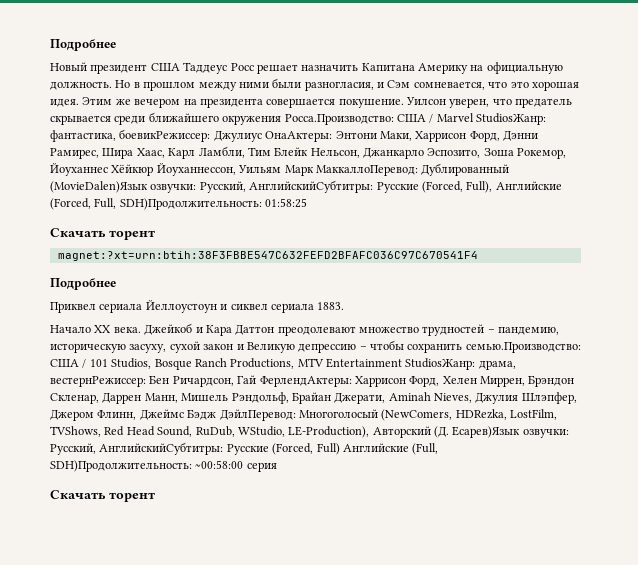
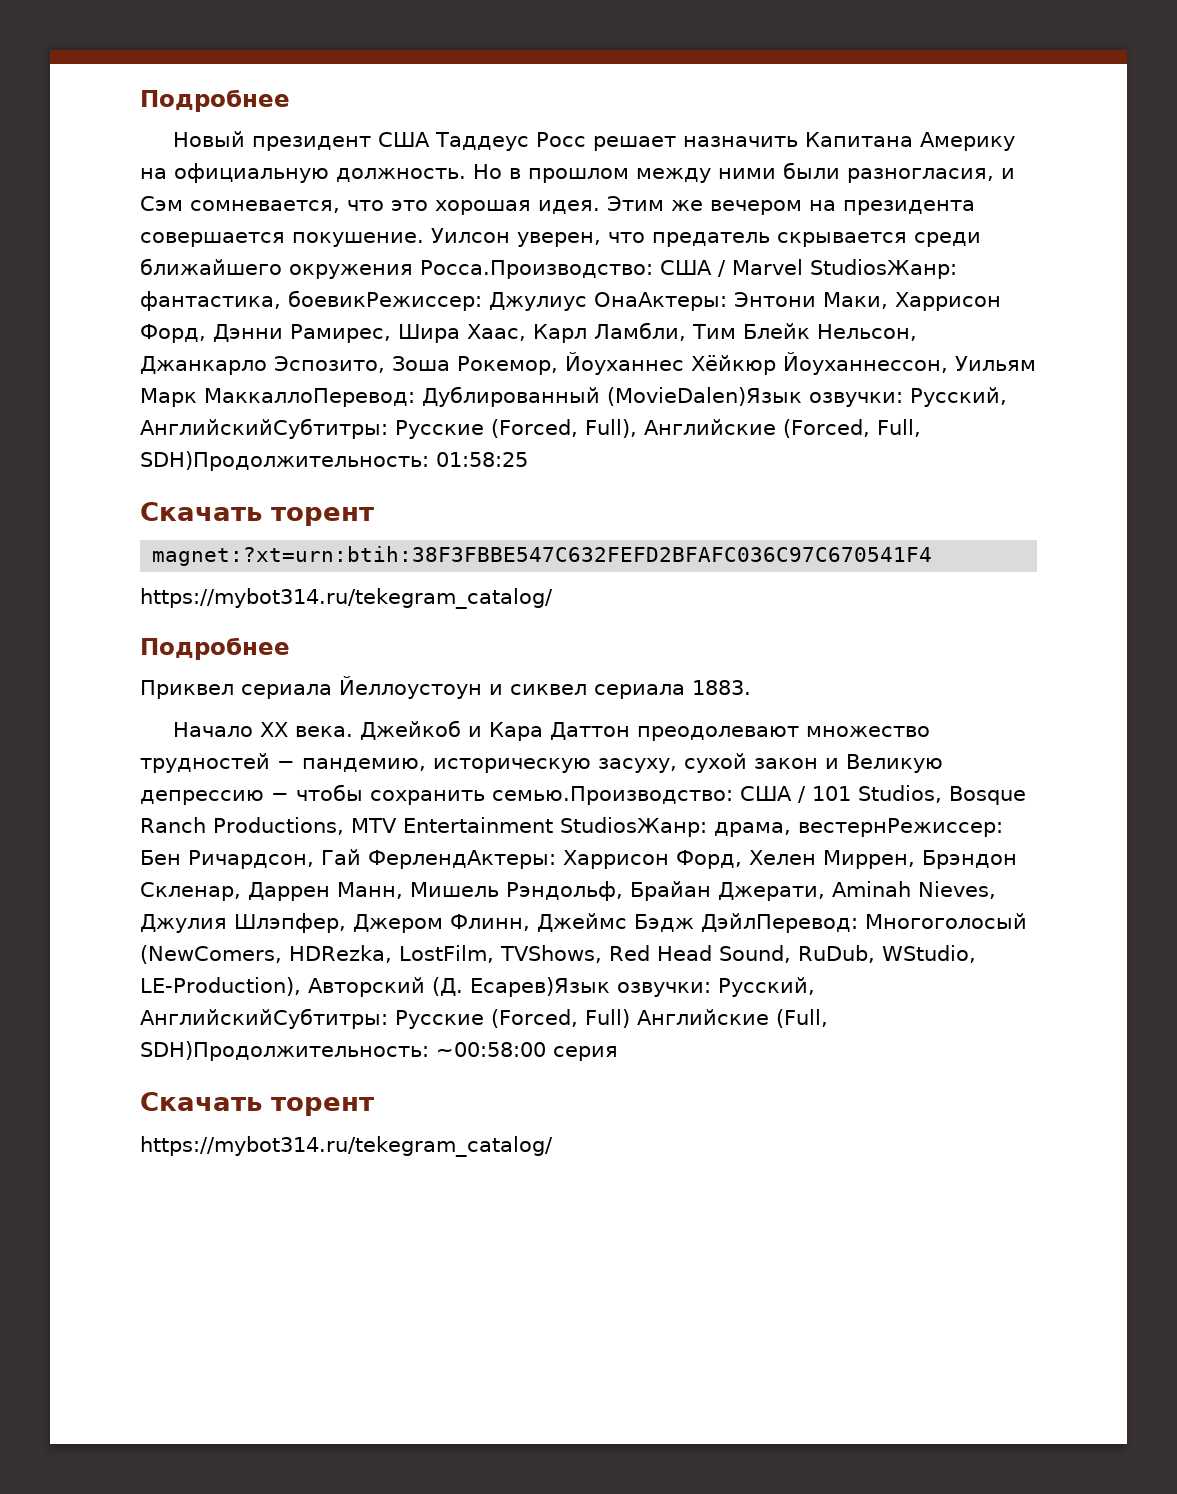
(478, 256) none -> [140,588,553,609] // https://mybot314.ru/tekegram_catalog/
(155, 497) none -> [140,1136,553,1157] // https://mybot314.ru/tekegram_catalog/

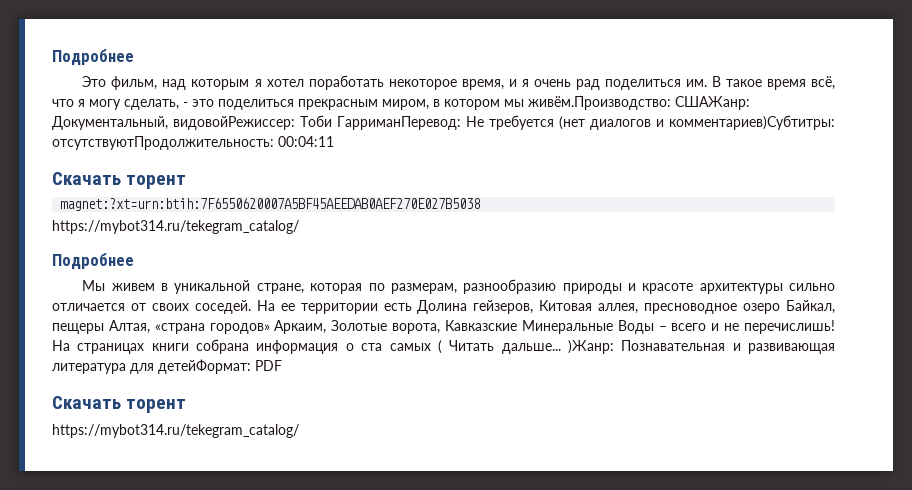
[140,89,290,112] [173,131,1016,151] [140,162,1015,183] [140,196,975,215] [140,228,981,247] [140,258,957,279] [140,290,1001,311] [140,322,917,343] [140,352,1036,375] [140,386,1007,407] [140,418,921,439] [140,451,528,471] [140,502,374,526] [152,546,933,566] Подробнее // Новый президент США Таддеус Росс решает назначить Капитана Америку на официальную должность. Но в прошлом между ними были разногласия, и Сэм сомневается, что это хорошая идея. Этим же вечером на президента совершается покушение. Уилсон уверен, что предатель скрывается среди ближайшего окружения Росса.Производство: США / Marvel StudiosЖанр: фантастика, боевикРежиссер: Джулиус ОнаАктеры: Энтони Маки, Харрисон Форд, Дэнни Рамирес, Шира Хаас, Карл Ламбли, Тим Блейк Нельсон, Джанкарло Эспозито, Зоша Рокемор, Йоуханнес Хёйкюр Йоуханнессон, Уильям Марк МаккаллоПеревод: Дублированный (MovieDalen)Язык озвучки: Русский, АнглийскийСубтитры: Русские (Forced, Full), Английские (Forced, Full, SDH)Продолжительность: 01:58:25 // Скачать торент // magnet:?xt=urn:btih:38F3FBBE547C632FEFD2BFAFC036C97C670541F4 -> [52,49,134,66] [82,75,835,90] [52,96,750,110] [52,115,835,130] [52,136,334,150] [52,172,187,189] [60,198,481,211] Подробнее // Это фильм, над которым я хотел поработать некоторое время, и я очень рад поделиться им. В такое время всё, что я могу сделать, - это поделиться прекрасным миром, в котором мы живём.Производство: СШАЖанр: Документальный, видовойРежиссер: Тоби ГарриманПеревод: Не требуется (нет диалогов и комментариев)Субтитры: отсутствуютПродолжительность: 00:04:11 // Скачать торент // magnet:?xt=urn:btih:7F6550620007A5BF45AEEDAB0AEF270E027B5038
[140,676,751,699] [173,720,931,741] [140,753,943,773] [140,784,1026,805] [140,817,1003,837] [140,849,1017,869] [140,881,996,901] [140,913,1027,933] [140,945,976,964] [140,977,815,997] [140,1008,828,1029] [140,1041,618,1061] Приквел сериала Йеллоустоун и сиквел сериала 1883. // Начало XX века. Джейкоб и Кара Даттон преодолевают множество трудностей − пандемию, историческую засуху, сухой закон и Великую депрессию − чтобы сохранить семью.Производство: США / 101 Studios, Bosque Ranch Productions, MTV Entertainment StudiosЖанр: драма, вестернРежиссер: Бен Ричардсон, Гай ФерлендАктеры: Харрисон Форд, Хелен Миррен, Брэндон Скленар, Даррен Манн, Мишель Рэндольф, Брайан Джерати, Aminah Nieves, Джулия Шлэпфер, Джером Флинн, Джеймс Бэдж ДэйлПеревод: Многоголосый (NewComers, HDRezka, LostFilm, TVShows, Red Head Sound, RuDub, WStudio, LE-Production), Авторский (Д. Есарев)Язык озвучки: Русский, АнглийскийСубтитры: Русские (Forced, Full) Английские (Full, SDH)Продолжительность: ~00:58:00 серия -> [82,279,836,294] [52,300,836,314] [52,320,836,334] [52,339,835,354] [52,359,282,374] Мы живем в уникальной стране, которая по размерам, разнообразию природы и красоте архитектуры сильно отличается от своих соседей. На ее территории есть Долина гейзеров, Китовая аллея, пресноводное озеро Байкал, пещеры Алтая, «страна городов» Аркаим, Золотые ворота, Кавказские Минеральные Воды – всего и не перечислишь! На страницах книги собрана информация о ста самых ( Читать дальше... )Жанр: Познавательная и развивающая литература для детейФормат: PDF

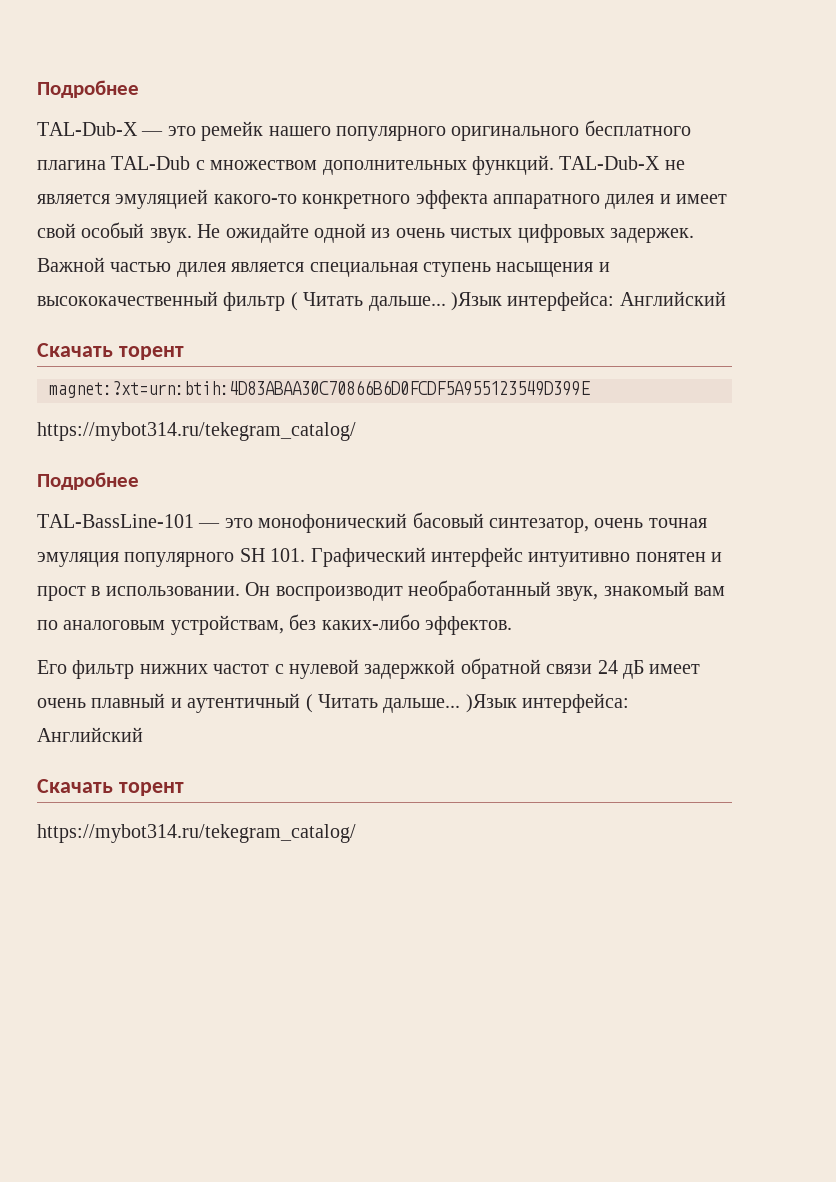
[52,49,134,66] [82,75,835,90] [52,96,750,110] [52,115,835,130] [52,136,334,150] [52,172,187,189] [60,198,481,211] Подробнее // Это фильм, над которым я хотел поработать некоторое время, и я очень рад поделиться им. В такое время всё, что я могу сделать, - это поделиться прекрасным миром, в котором мы живём.Производство: СШАЖанр: Документальный, видовойРежиссер: Тоби ГарриманПеревод: Не требуется (нет диалогов и комментариев)Субтитры: отсутствуютПродолжительность: 00:04:11 // Скачать торент // magnet:?xt=urn:btih:7F6550620007A5BF45AEEDAB0AEF270E027B5038 -> [37,80,139,98] [37,120,691,141] [37,155,685,175] [37,189,728,209] [37,222,694,243] [37,257,610,277] [37,291,726,311] [37,343,184,360] [49,380,590,398] Подробнее // TAL-Dub-X — это ремейк нашего популярного оригинального бесплатного плагина TAL-Dub с множеством дополнительных функций. TAL-Dub-X не является эмуляцией какого-то конкретного эффекта аппаратного дилея и имеет свой особый звук. Не ожидайте одной из очень чистых цифровых задержек. Важной частью дилея является специальная ступень насыщения и высококачественный фильтр ( Читать дальше... )Язык интерфейса: Английский // Скачать торент // magnet:?xt=urn:btih:4D83ABAA30C70866B6D0FCDF5A955123549D399E
[82,279,836,294] [52,300,836,314] [52,320,836,334] [52,339,835,354] [52,359,282,374] Мы живем в уникальной стране, которая по размерам, разнообразию природы и красоте архитектуры сильно отличается от своих соседей. На ее территории есть Долина гейзеров, Китовая аллея, пресноводное озеро Байкал, пещеры Алтая, «страна городов» Аркаим, Золотые ворота, Кавказские Минеральные Воды – всего и не перечислишь! На страницах книги собрана информация о ста самых ( Читать дальше... )Жанр: Познавательная и развивающая литература для детейФормат: PDF -> [37,512,707,533] [37,547,723,567] [37,580,726,601] [37,614,512,635] [37,658,701,679] [37,693,630,713] [37,727,143,742] TAL-BassLine-101 — это монофонический басовый синтезатор, очень точная эмуляция популярного SH 101. Графический интерфейс интуитивно понятен и прост в использовании. Он воспроизводит необработанный звук, знакомый вам по аналоговым устройствам, без каких-либо эффектов. // Его фильтр нижних частот с нулевой задержкой обратной связи 24 дБ имеет очень плавный и аутентичный ( Читать дальше... )Язык интерфейса: Английский

